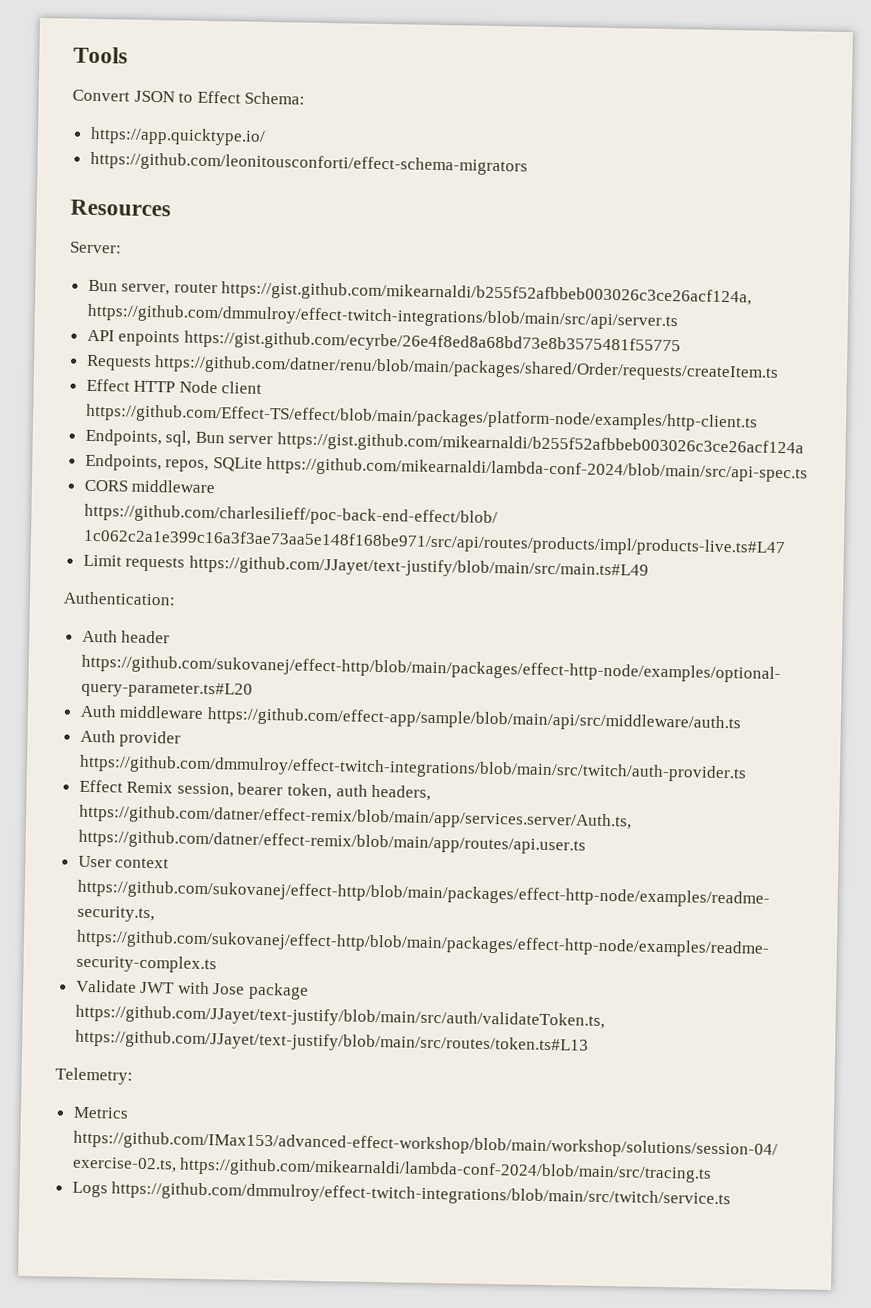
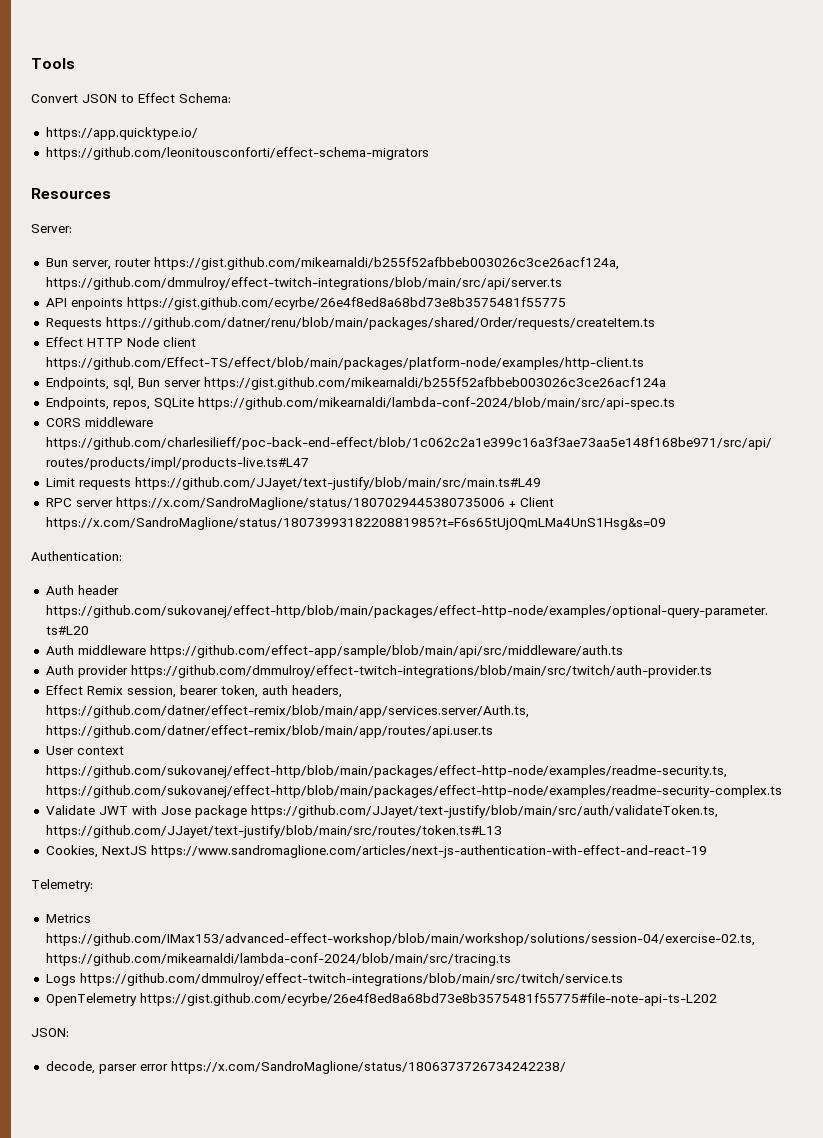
(649, 567) none -> [45,497,554,510] [45,517,666,530] // RPC server https://x.com/SandroMaglione/status/1807029445380735006 + Client https://x.com/SandroMaglione/status/1807399318220881985?t=F6s65tUjOQmLMa4UnS1Hsg&s=09
(589, 1042) none -> [45,845,707,858] // Cookies, NextJS https://www.sandromaglione.com/articles/next-js-authentication-with-effect-and-react-19
(732, 1195) none -> [45,993,717,1006] [31,1028,69,1037] [45,1061,566,1074] // OpenTelemetry https://gist.github.com/ecyrbe/26e4f8ed8a68bd73e8b3575481f55775#file-note-api-ts-L202 // JSON: // decode, parser error https://x.com/SandroMaglione/status/1806373726734242238/

